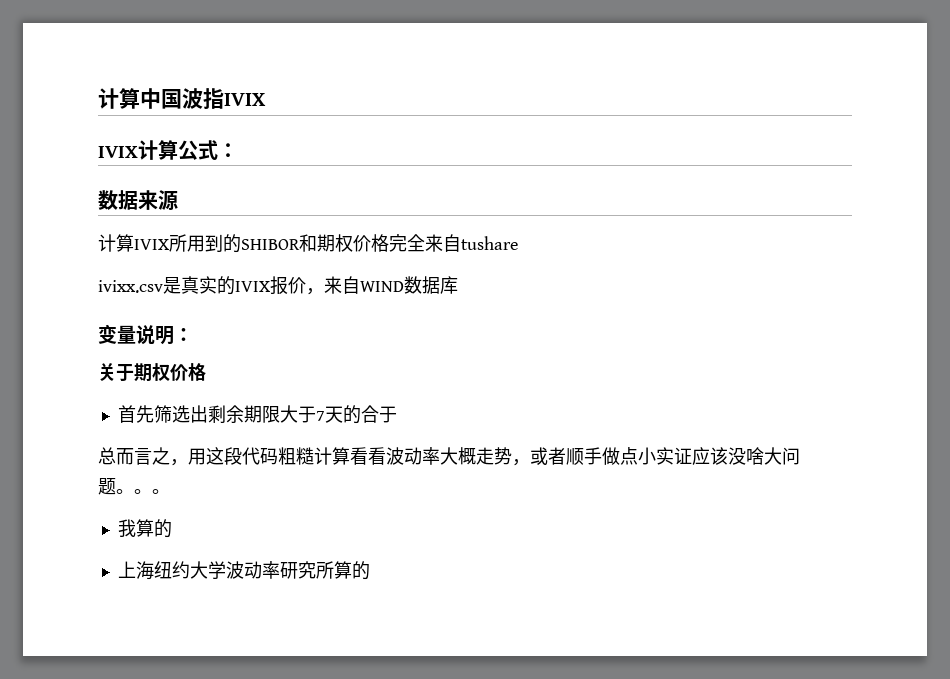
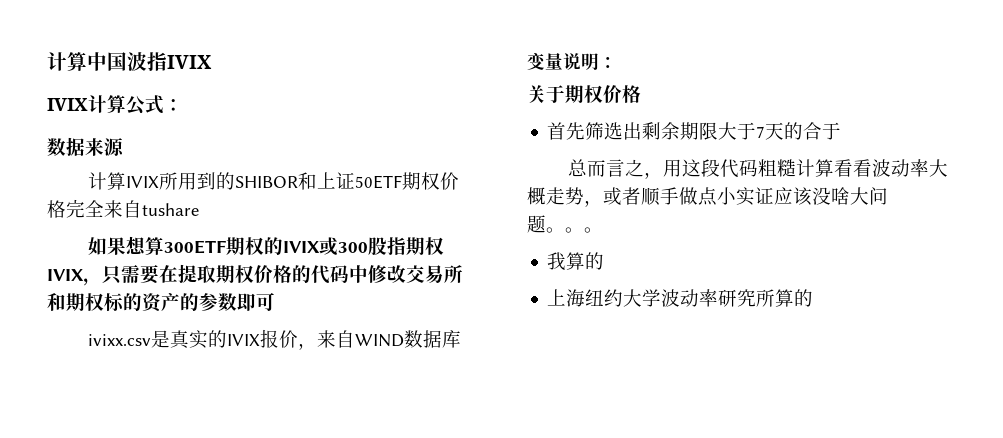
(317, 243) none -> [317,172,403,189] 上证50ETF
(518, 243) none -> [88,236,445,256] [47,264,463,286] [47,292,275,312] // 如果想算300ETF期权的IVIX或300股指期权IVIX，只需要在提取期权价格的代码中修改交易所和期权标的资产的参数即可

